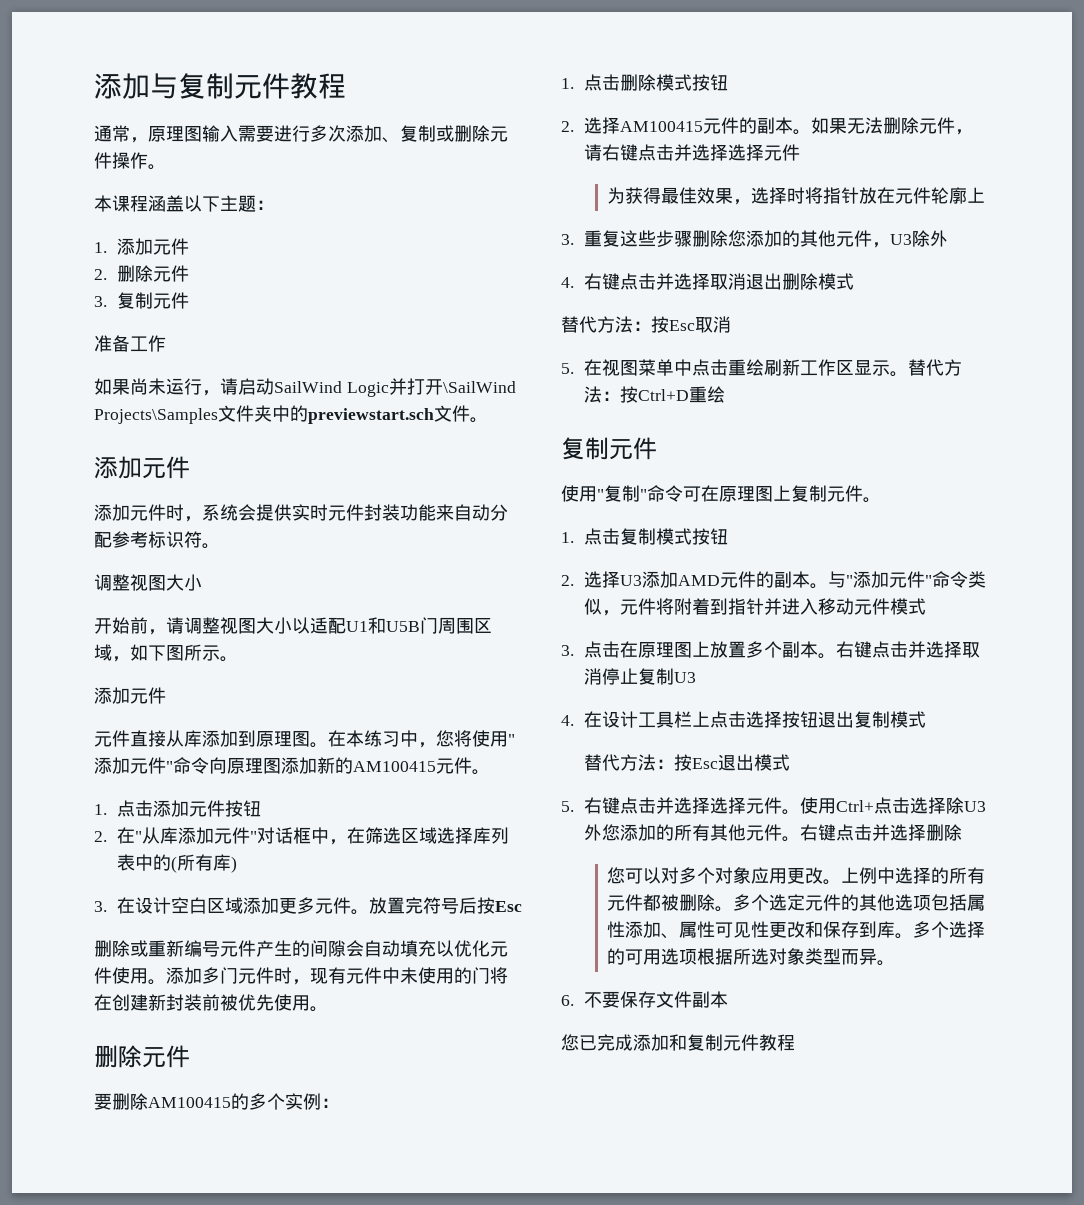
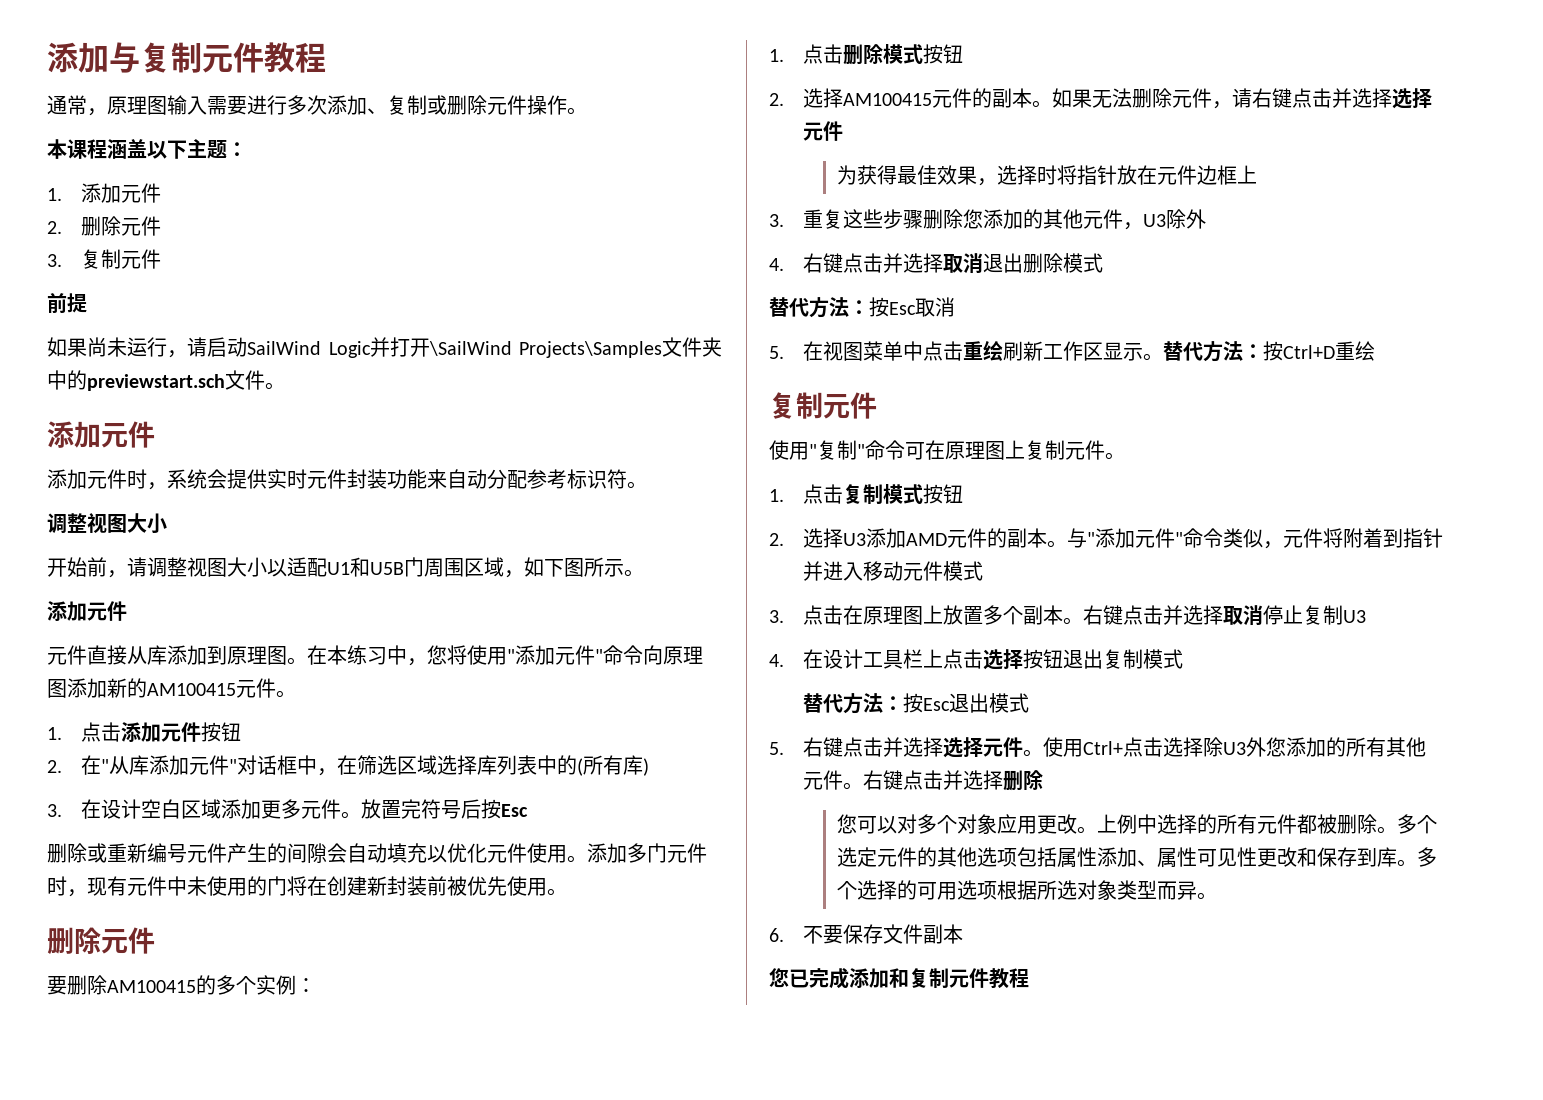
[94,335,166,352] 准备工作 -> [47,293,87,314] 前提
[931,187,968,204] 轮廓 -> [1197,165,1238,185] 边框

